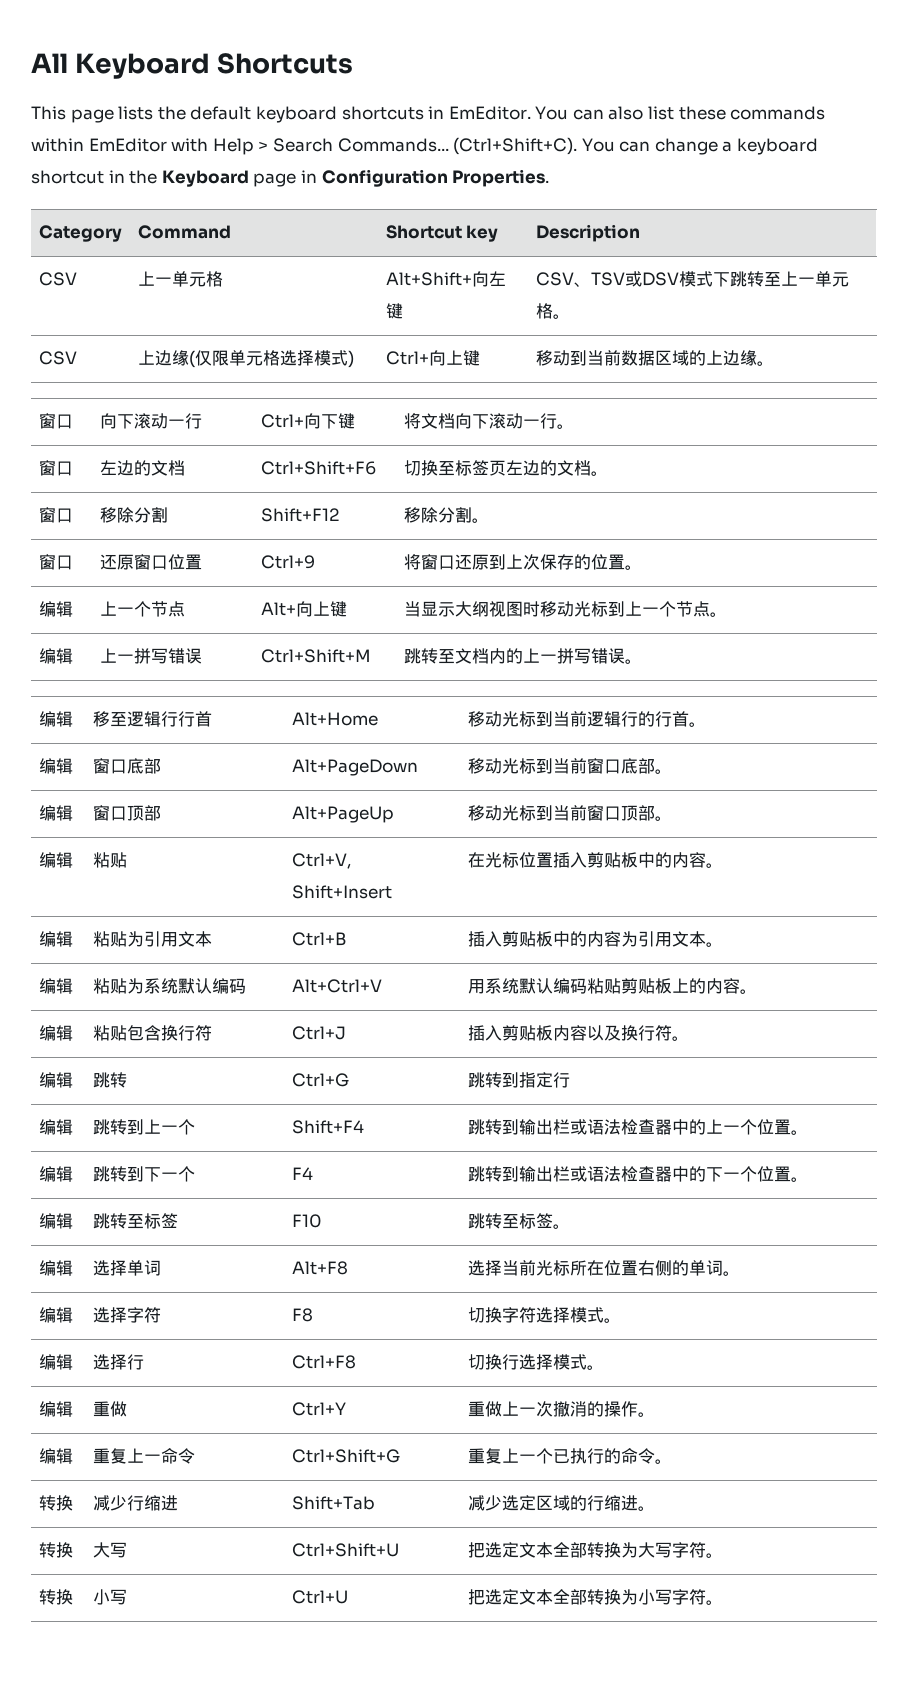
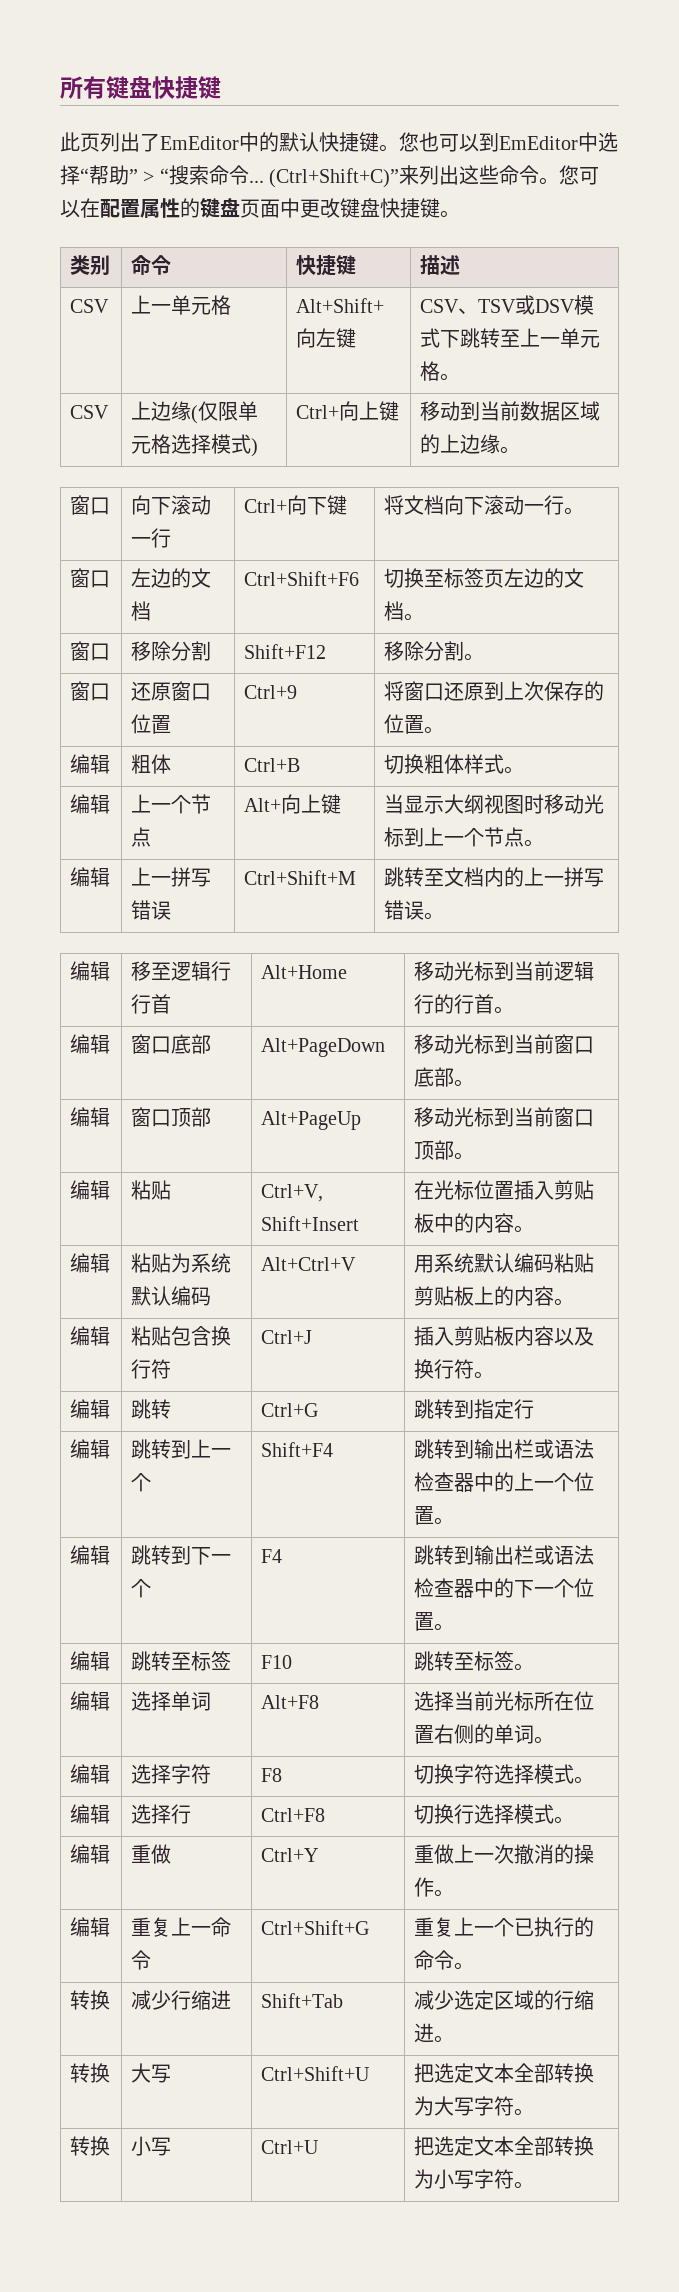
[31,53,354,79] [31,106,826,123] [31,137,819,155] [31,169,550,187] [38,225,122,242] [137,225,231,239] [385,225,499,242] [535,224,640,242] All Keyboard Shortcuts // This page lists the default keyboard shortcuts in EmEditor. You can also list these commands within EmEditor with Help > Search Commands... (Ctrl+Shift+C). You can change a keyboard shortcut in the Keyboard page in Configuration Properties. // Category | Command | Shortcut key | Description -> [60,76,221,99] [60,132,618,152] [60,165,600,188] [60,198,460,218] [70,255,111,276] [131,255,172,275] [296,254,357,276] [420,255,461,275] 所有键盘快捷键 // 此页列出了EmEditor中的默认快捷键。您也可以到EmEditor中选择“帮助” > “搜索命令... (Ctrl+Shift+C)”来列出这些命令。您可以在配置属性的键盘页面中更改键盘快捷键。 // 类别 | 命令 | 快捷键 | 描述
(642, 567) none -> [70,754,111,774] [131,754,172,774] [244,758,301,772] [384,754,525,774] // 编辑 | 粗体 | Ctrl+B | 切换粗体样式。
[38,931,73,947] [92,931,212,947] [291,932,347,946] [467,931,723,947] // 编辑 | 粘贴为引用文本 | Ctrl+B | 插入剪贴板中的内容为引用文本。 -> (535, 1229) none

